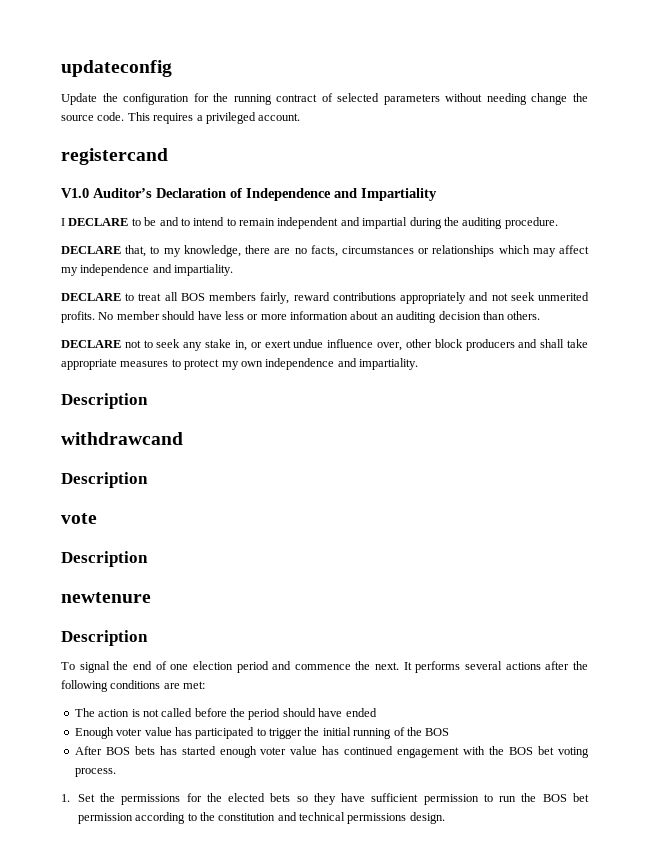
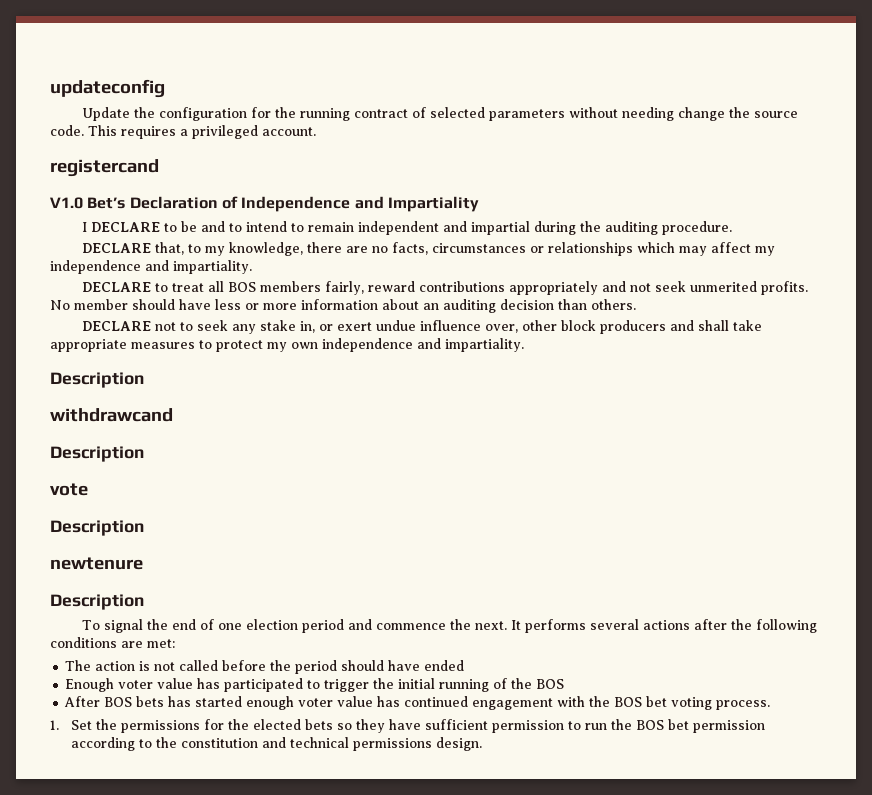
[93,188,152,198] Auditor’s -> [87,197,126,209] Bet’s

